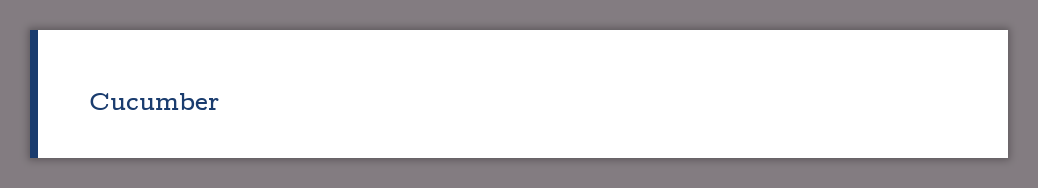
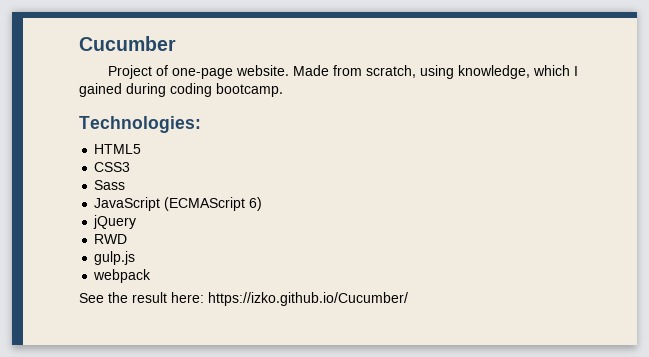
(219, 101) none -> [107,65,578,79] [79,83,283,97] [79,116,201,133] [94,144,142,154] [94,162,131,172] [94,180,126,190] [94,197,263,211] [93,215,137,229] [94,234,128,244] [94,251,136,265] [93,269,152,283] [79,292,408,306] // Project of one-page website. Made from scratch, using knowledge, which I gained during coding bootcamp. // Technologies: // HTML5 // CSS3 // Sass // JavaScript (ECMAScript 6) // jQuery // RWD // gulp.js // webpack // See the result here: https://izko.github.io/Cucumber/

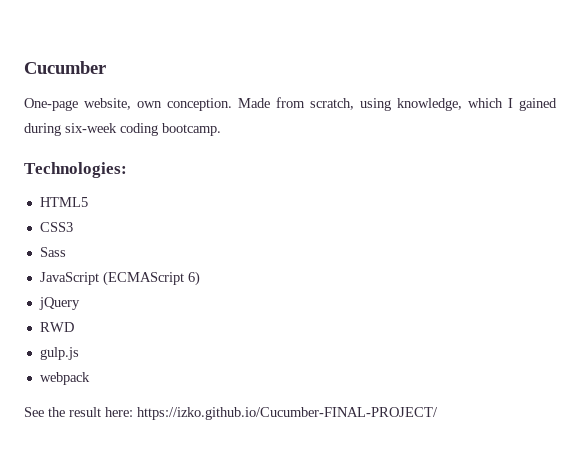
[107,65,289,79] Project of one-page website. -> [24,98,232,111] One-page website, own conception.
(166, 90) none -> [65,123,117,133] six-week
[208,292,408,306] https://izko.github.io/Cucumber/ -> [137,407,438,420] https://izko.github.io/Cucumber-FINAL-PROJECT/

